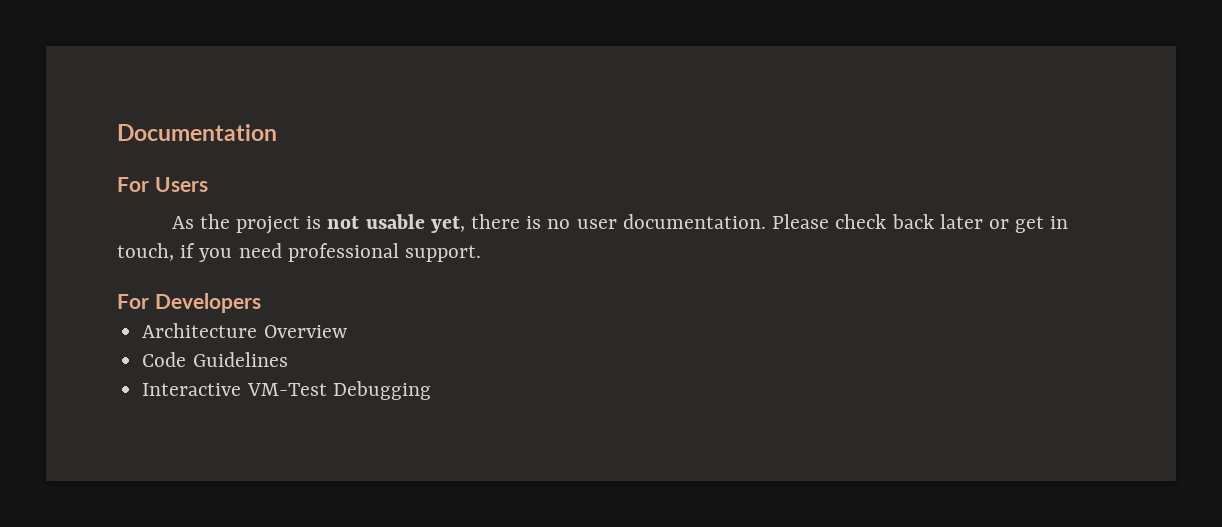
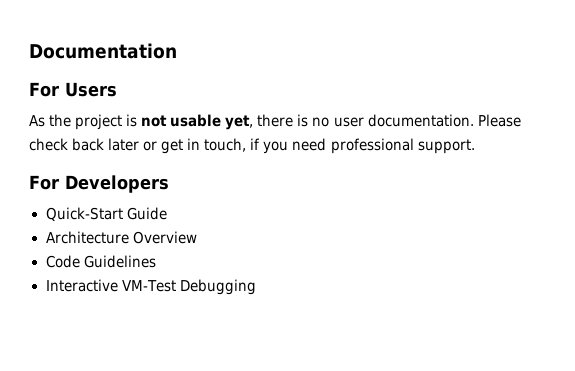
(261, 303) none -> [45,207,167,221] // Quick-Start Guide

